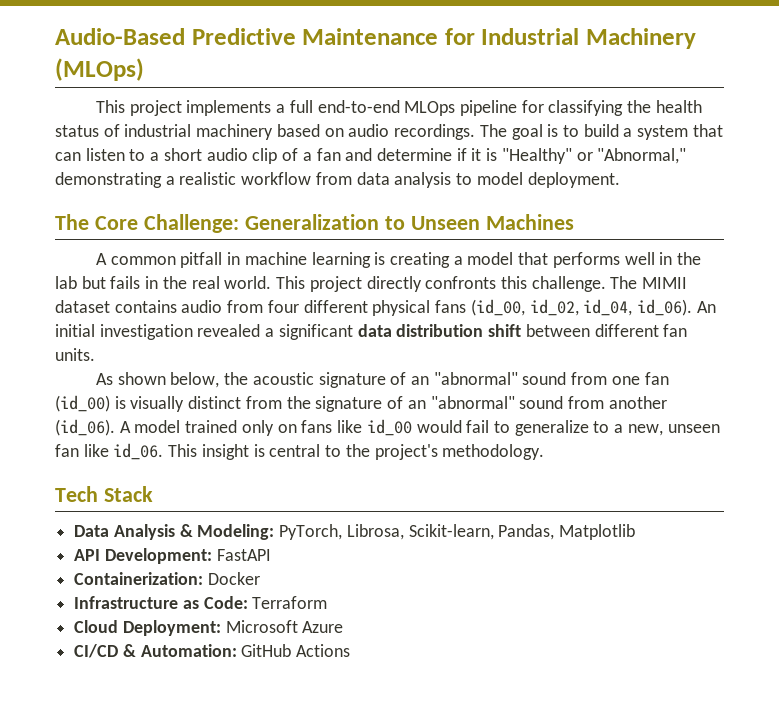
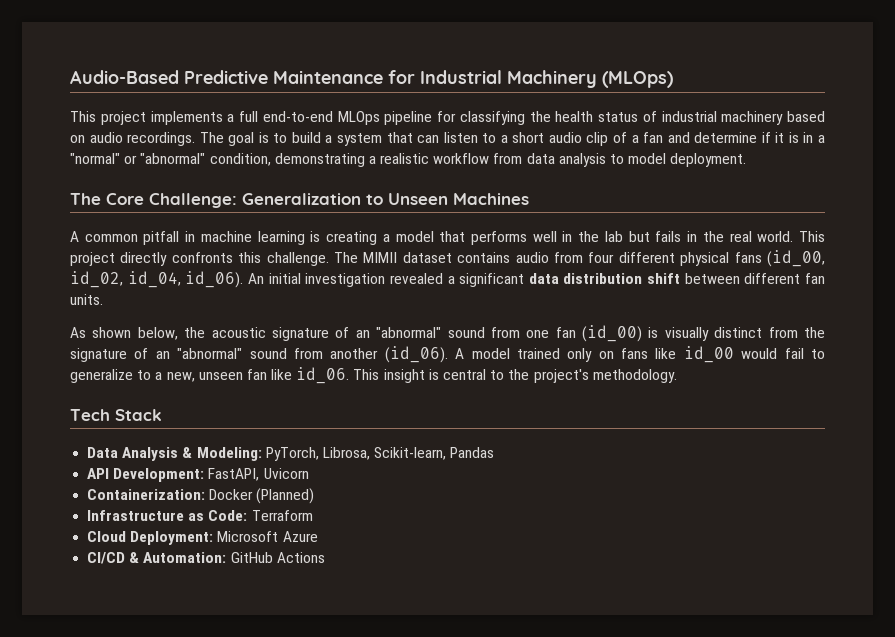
[501,148,687,164] "Healthy" or "Abnormal," -> [803,132,825,143] [70,153,271,166] in a "normal" or "abnormal" condition,
[498,524,636,540] Pandas, Matplotlib -> [450,447,495,458] Pandas
[216,549,271,561] FastAPI -> [208,468,309,481] FastAPI, Uvicorn
(260, 578) none -> [256,488,315,504] (Planned)

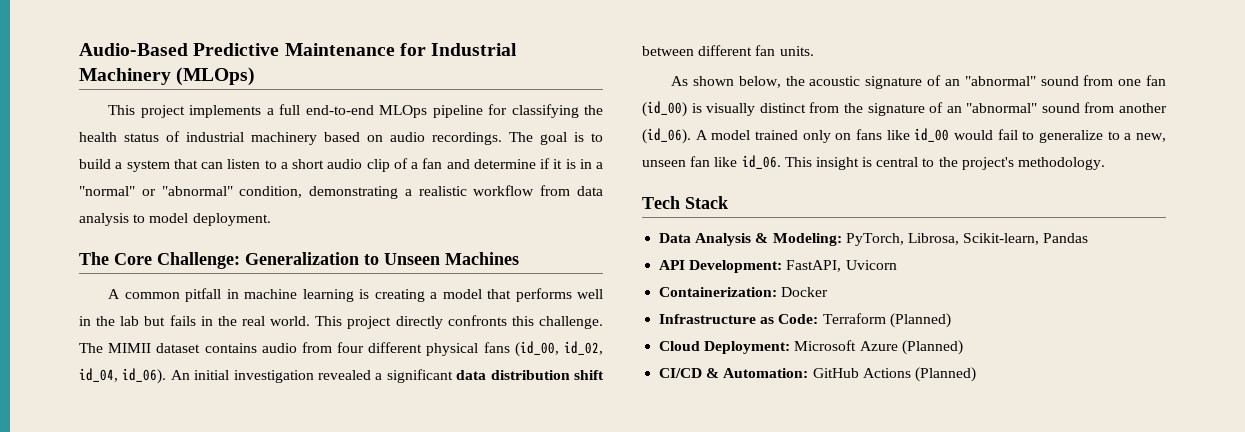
[256,488,315,504] (Planned) -> (829, 292) none
(313, 515) none -> [889,313,951,328] (Planned)
(318, 536) none -> [901,340,963,355] (Planned)
(325, 557) none -> [914,367,976,382] (Planned)

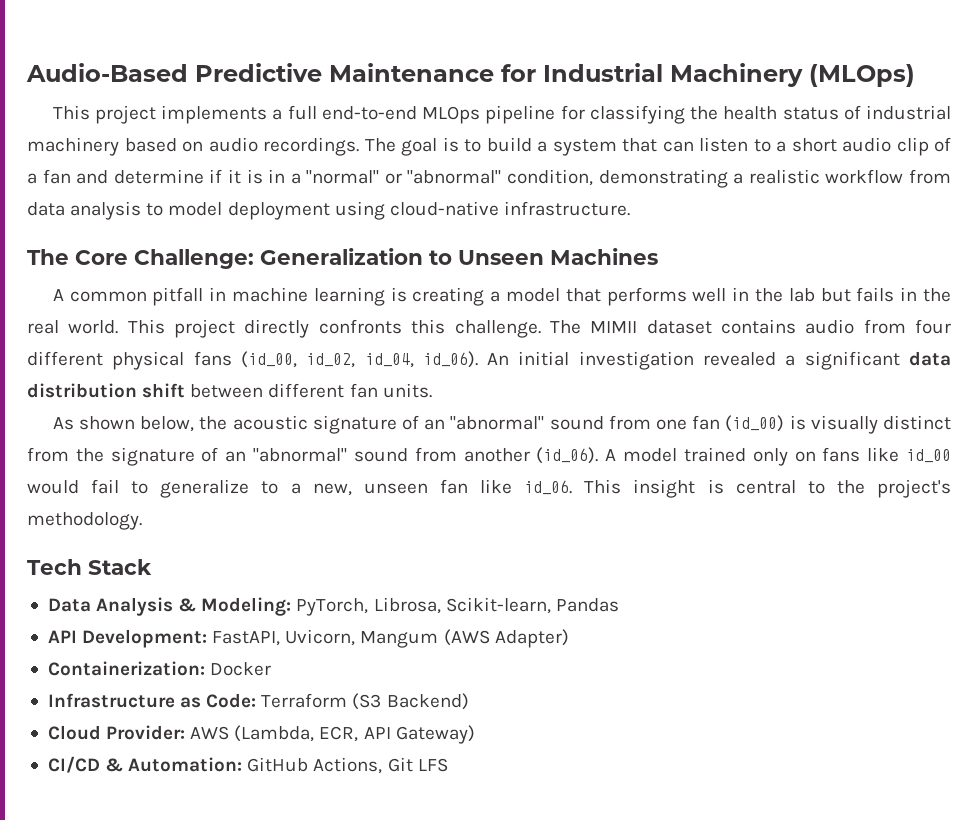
[192,213,271,226] deployment. -> [227,201,630,220] deployment using cloud-native infrastructure.
[845,260,897,270] Uvicorn -> [285,629,569,648] Uvicorn, Mangum (AWS Adapter)
[889,313,951,328] (Planned) -> [352,693,469,710] (S3 Backend)
[704,340,963,355] Deployment: Microsoft Azure (Planned) -> [106,725,475,744] Provider: AWS (Lambda, ECR, API Gateway)
[862,367,976,382] Actions (Planned) -> [313,757,448,774] Actions, Git LFS

